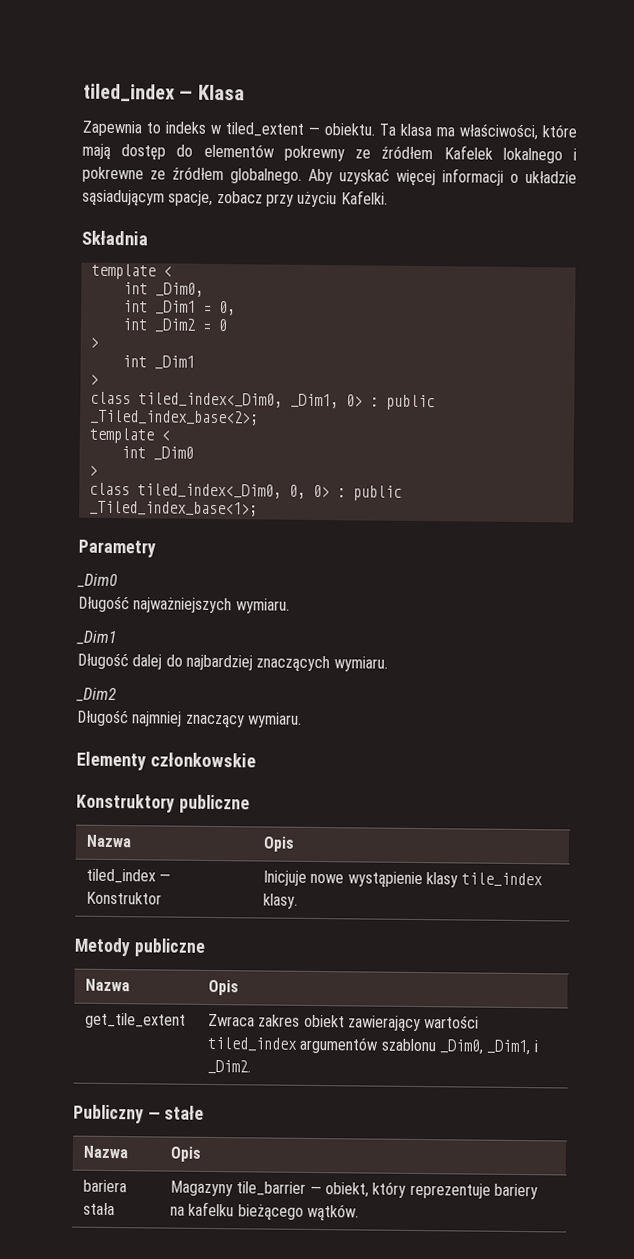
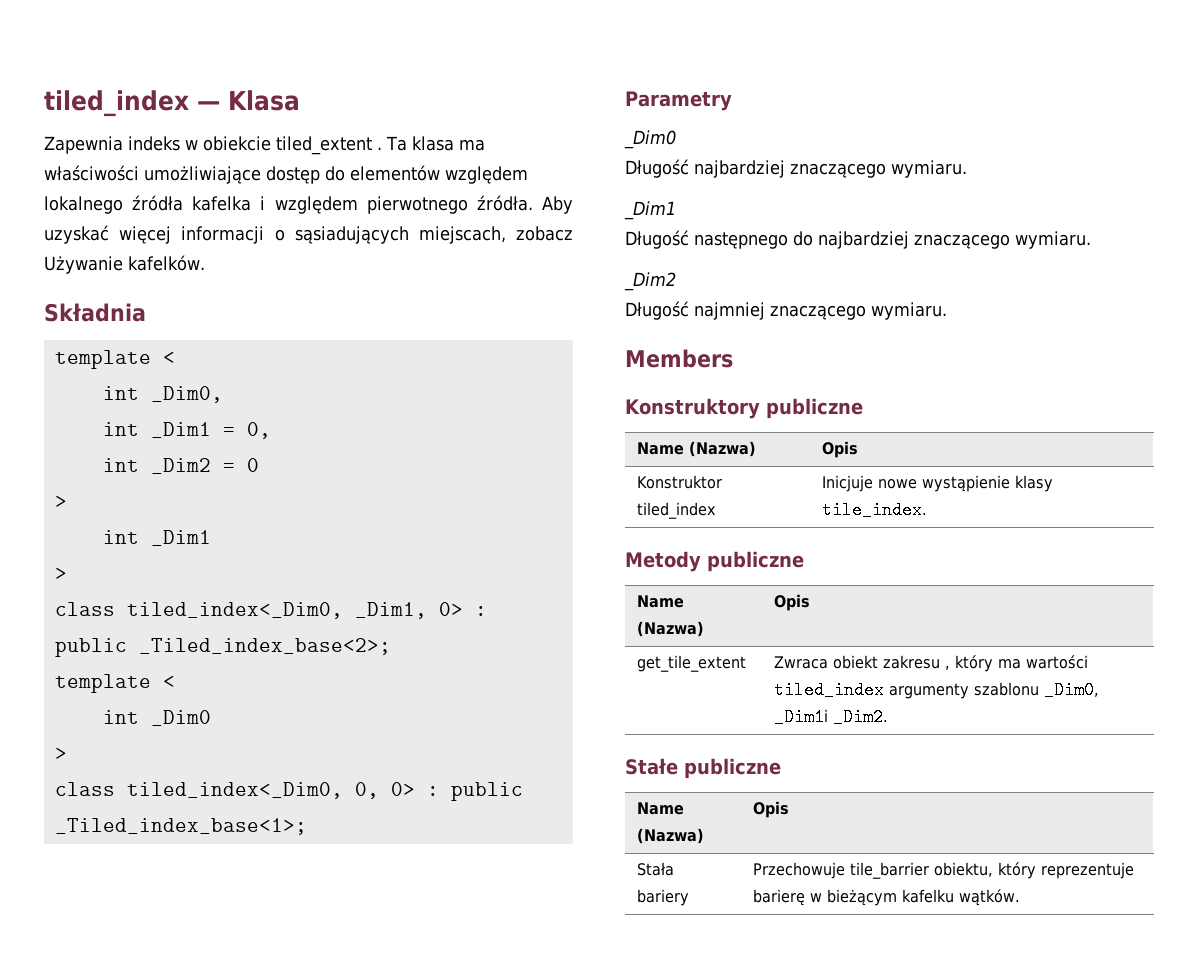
[146,122,161,134] to -> (123, 145) none
[225,122,577,141] [82,143,577,164] [82,166,302,184] tiled_extent — obiektu. Ta klasa ma właściwości, które mają dostęp do elementów pokrewny ze źródłem Kafelek lokalnego i pokrewne ze źródłem globalnego. -> [203,136,485,155] [44,165,528,184] [44,195,533,214] obiekcie tiled_extent . Ta klasa ma właściwości umożliwiające dostęp do elementów względem lokalnego źródła kafelka i względem pierwotnego źródła.
[525,171,577,184] [82,189,388,208] układzie sąsiadującym spacje, zobacz przy użyciu Kafelki. -> [294,226,573,244] [44,255,205,274] sąsiadujących miejscach, zobacz Używanie kafelków.
[133,597,233,614] najważniejszych -> [694,160,886,178] najbardziej znaczącego
[132,654,163,670] dalej -> [694,232,788,249] następnego
[256,655,331,673] znaczących -> [914,234,1010,249] znaczącego
[185,712,302,729] [76,751,256,771] znaczący wymiaru. // Elementy członkowskie -> [770,302,947,320] [625,349,733,368] znaczącego wymiaru. // Members
[86,834,132,848] [263,836,295,852] [86,868,172,884] [86,891,163,905] Nazwa | Opis // tiled_index — Konstruktor -> [636,441,756,457] [821,441,858,458] [636,475,722,489] [636,502,716,519] Name (Nazwa) | Opis // Konstruktor tiled_index
[461,872,544,888] [263,893,299,909] tile_index klasy. -> [821,501,927,519] tile_index.
[85,978,131,992] Nazwa -> [636,595,684,608] [636,621,704,637] Name (Nazwa)
[258,1014,422,1033] zakres obiekt zawierający -> [832,655,1021,672] obiekt zakresu , który ma
[299,1036,379,1054] argumentów -> [888,683,969,699] argumenty
[486,1039,538,1056] _Dim1, i -> [773,708,828,726] _Dim1i
[73,1104,205,1124] [83,1145,129,1159] [170,1146,202,1162] [83,1179,128,1193] [83,1202,116,1216] [170,1180,539,1200] [170,1201,304,1221] Publiczny — stałe // Nazwa | Opis // bariera stała | Magazyny tile_barrier — obiekt, który reprezentuje bariery na kafelku bieżącego -> [625,758,781,779] [636,802,684,815] [636,828,704,844] [752,801,789,818] [636,862,674,876] [636,889,689,906] [752,862,1134,879] [752,889,954,906] Stałe publiczne // Name (Nazwa) | Opis // Stała bariery | Przechowuje tile_barrier obiektu, który reprezentuje barierę w bieżącym kafelku

